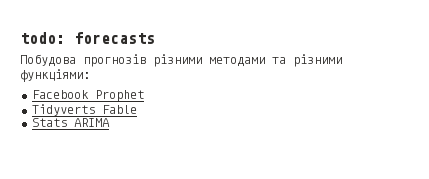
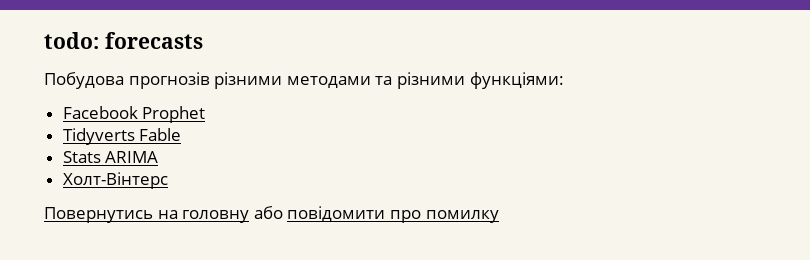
(110, 122) none -> [62,172,168,189] [44,206,499,223] // Холт-Вінтерс // Повернутись на головну або повідомити про помилку

